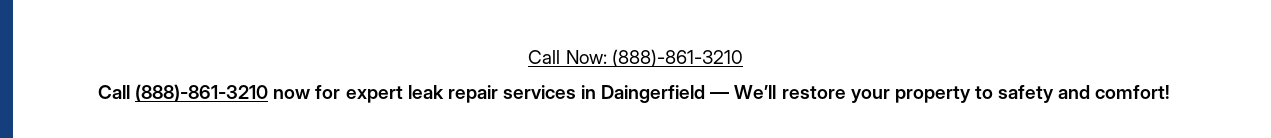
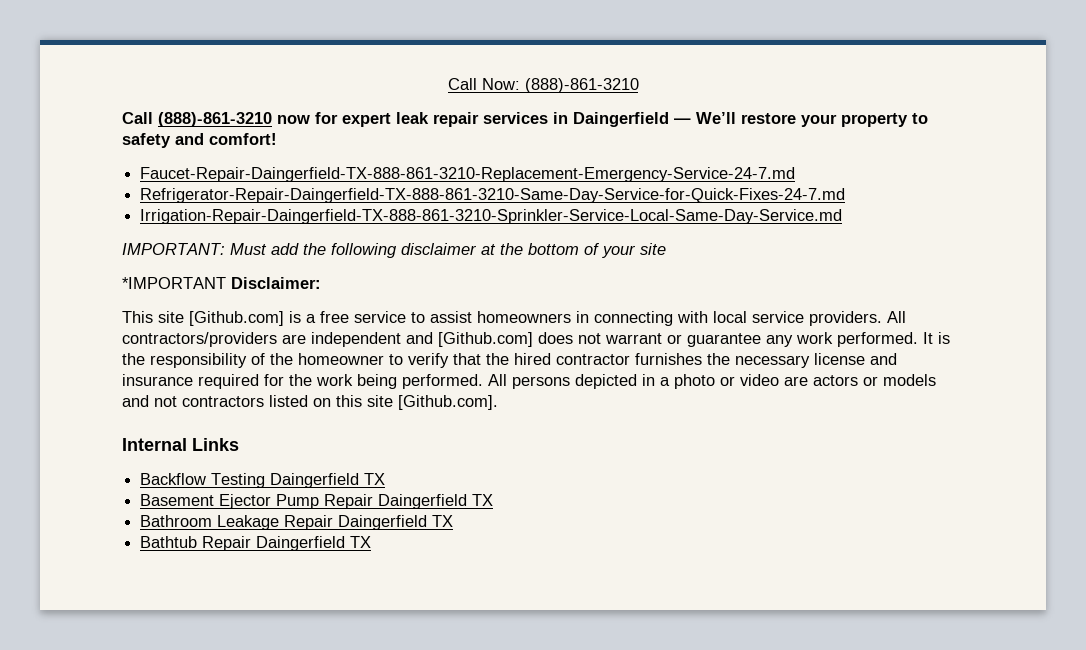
(1171, 92) none -> [140,167,796,182] [140,188,846,203] [140,209,843,224] [122,243,666,258] [122,277,321,289] [122,311,906,326] [122,332,950,347] [122,353,897,368] [122,374,936,389] [122,395,498,410] [122,438,239,451] [140,473,386,488] [140,494,494,509] [140,515,454,530] [140,536,372,551] // Faucet-Repair-Daingerfield-TX-888-861-3210-Replacement-Emergency-Service-24-7.md // Refrigerator-Repair-Daingerfield-TX-888-861-3210-Same-Day-Service-for-Quick-Fixes-24-7.md // Irrigation-Repair-Daingerfield-TX-888-861-3210-Sprinkler-Service-Local-Same-Day-Service.md // IMPORTANT: Must add the following disclaimer at the bottom of your site // *IMPORTANT Disclaimer: // This site [Github.com] is a free service to assist homeowners in connecting with local service providers. All contractors/providers are independent and [Github.com] does not warrant or guarantee any work performed. It is the responsibility of the homeowner to verify that the hired contractor furnishes the necessary license and insurance required for the work being performed. All persons depicted in a photo or video are actors or models and not contractors listed on this site [Github.com]. // Internal Links // Backflow Testing Daingerfield TX // Basement Ejector Pump Repair Daingerfield TX // Bathroom Leakage Repair Daingerfield TX // Bathtub Repair Daingerfield TX

